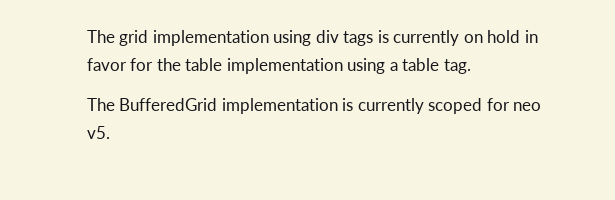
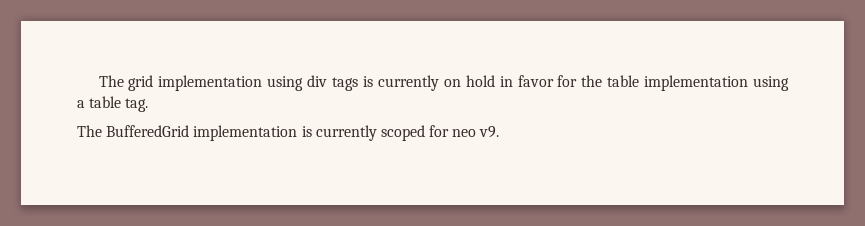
[87,126,110,139] v5. -> [479,126,500,138] v9.

